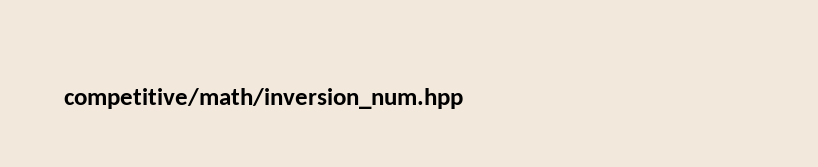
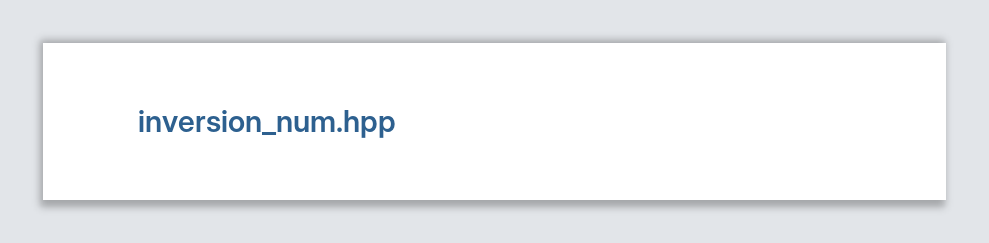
[64,88,463,109] competitive/math/inversion_num.hpp -> [138,110,396,138] inversion_num.hpp

